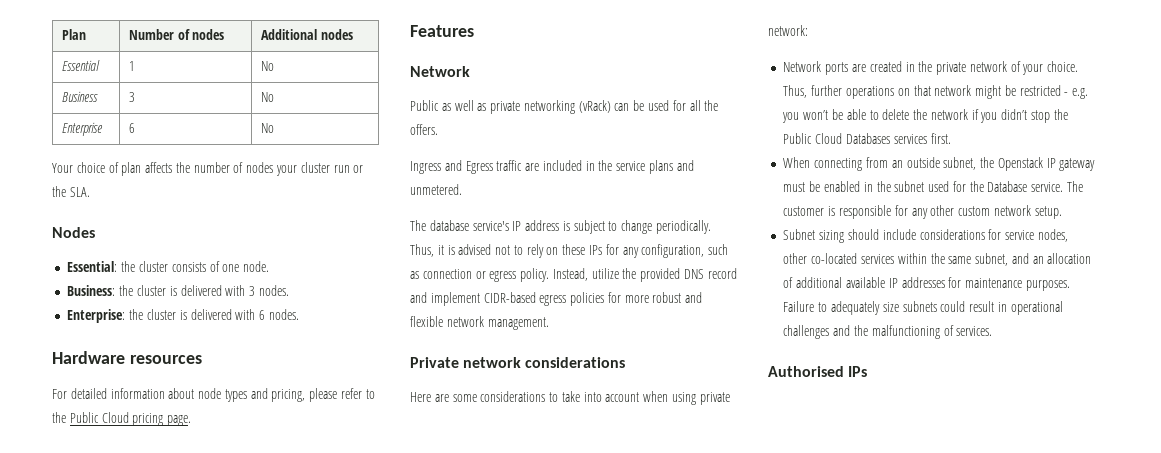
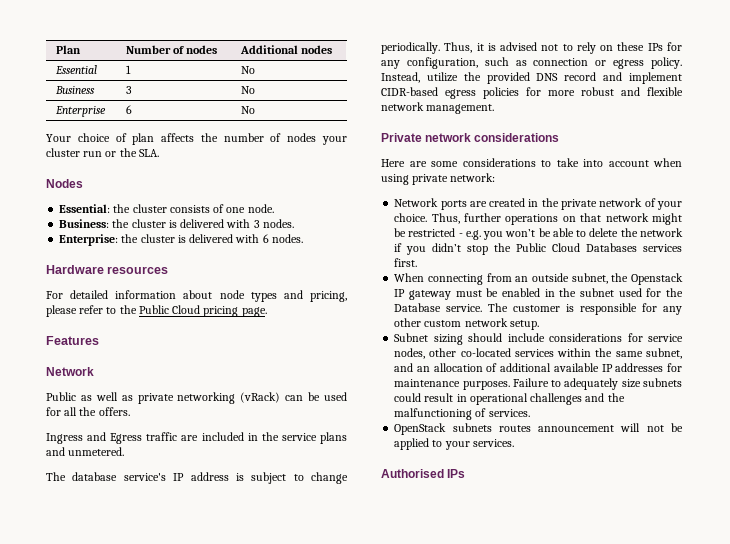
(993, 331) none -> [394,423,683,435] [394,438,514,450] // OpenStack subnets routes announcement will not be applied to your services.

